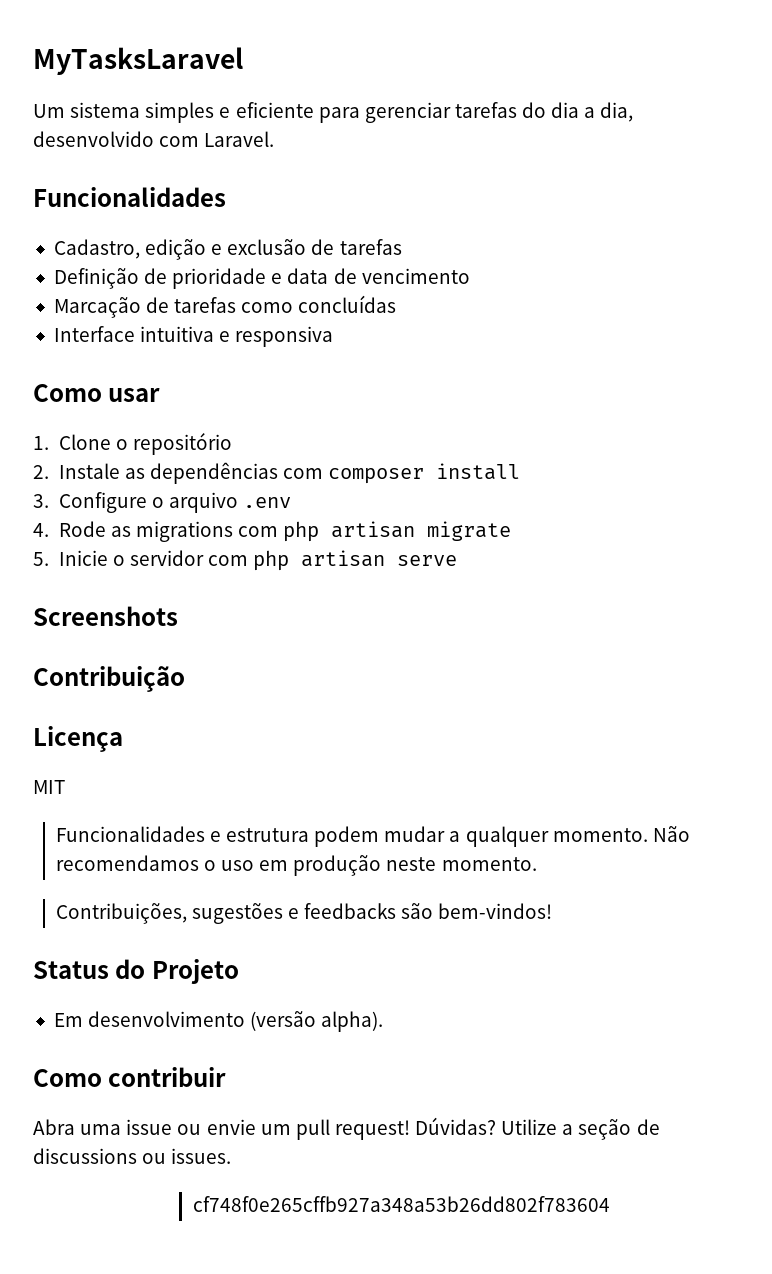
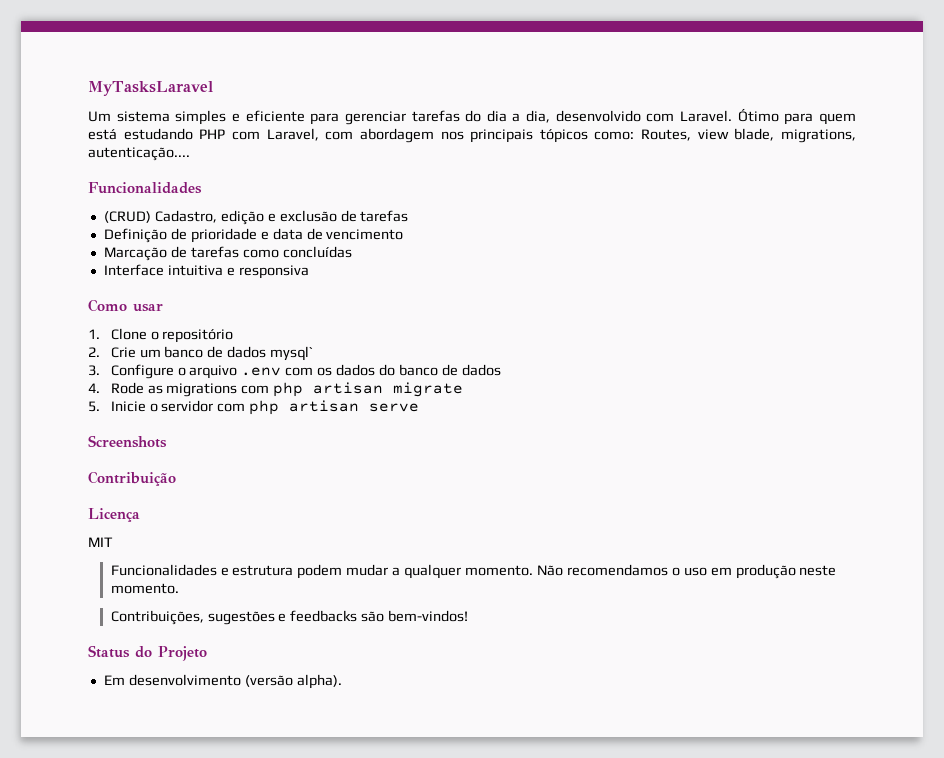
(275, 139) none -> [737,108,856,125] [88,128,856,143] [88,147,190,161] Ótimo para quem está estudando PHP com Laravel, com abordagem nos principais tópicos como: Routes, view blade, migrations, autenticação....
(226, 197) none -> [103,211,151,223] (CRUD)
[58,462,521,484] Instale as dependências com composer install -> [110,346,314,361] Crie um banco de dados mysql`
(291, 502) none -> [285,364,501,376] com os dados do banco de dados
[33,1067,227,1087] [33,1117,660,1140] [33,1148,232,1164] [192,1196,610,1212] // Como contribuir // Abra uma issue ou envie um pull request! Dúvidas? Utilize a seção de discussions ou issues. // cf748f0e265cffb927a348a53b26dd802f783604 -> (342, 681) none

